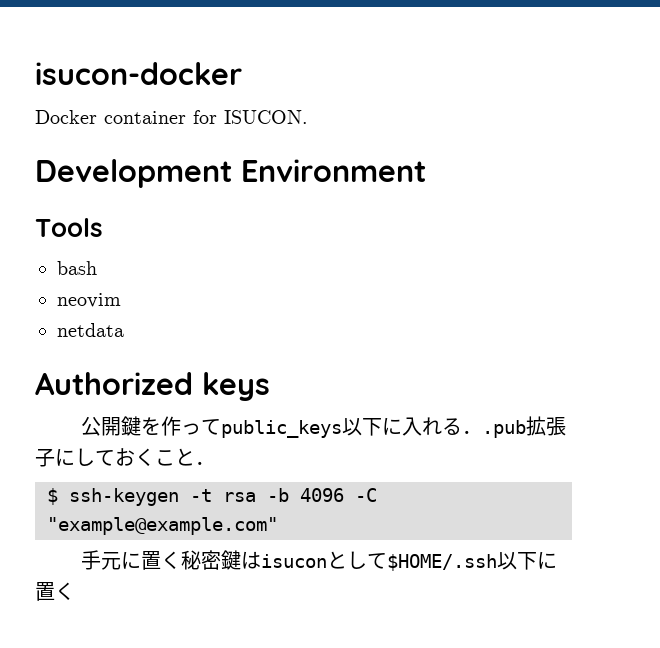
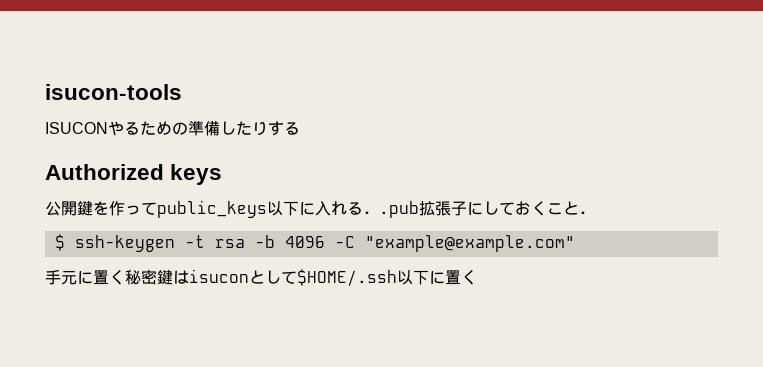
[35,62,242,85] [35,110,308,124] [35,159,426,188] [35,218,103,237] [57,261,97,275] [57,293,121,308] [57,323,124,337] isucon-docker // Docker container for ISUCON. // Development Environment // Tools // bash // neovim // netdata -> [45,84,182,100] [45,120,300,136] isucon-tools // ISUCONやるための準備したりする

